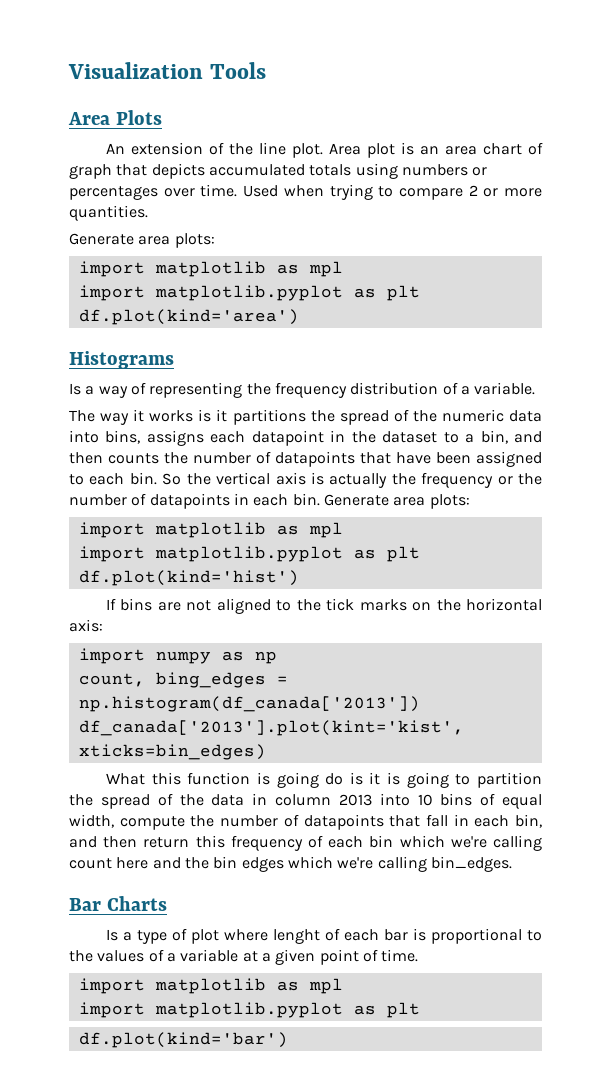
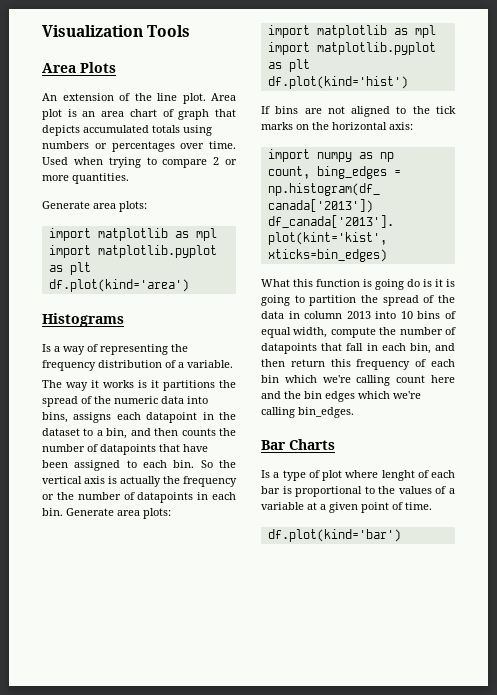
[78,978,343,994] [78,1002,420,1018] // import matplotlib as mpl // import matplotlib.pyplot as plt -> (432, 506) none

